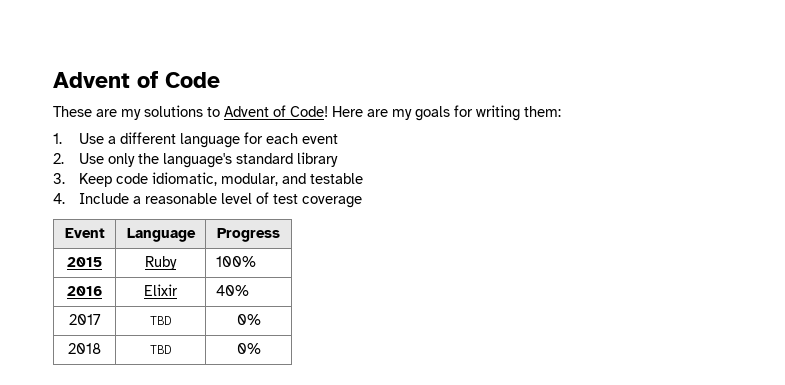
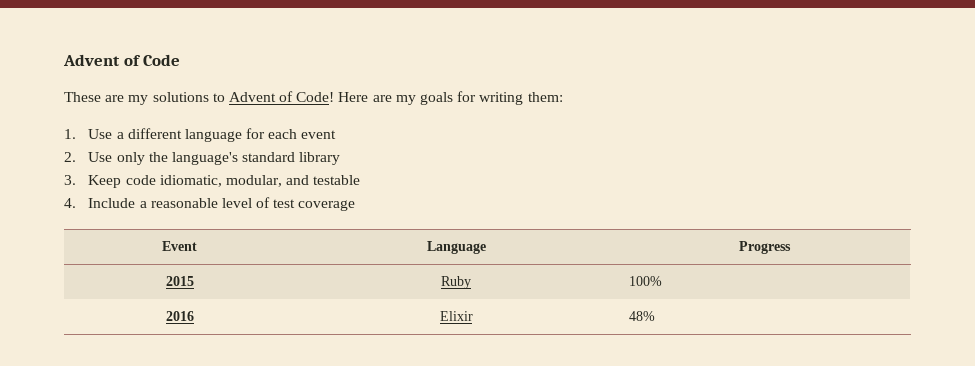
[215,285,249,296] [68,314,101,325] [150,316,171,325] [236,314,261,325] [68,343,101,354] [150,345,171,354] [236,343,261,354] 40% // 2017 | TBD | 0% // 2018 | TBD | 0% -> [628,311,655,321] 48%

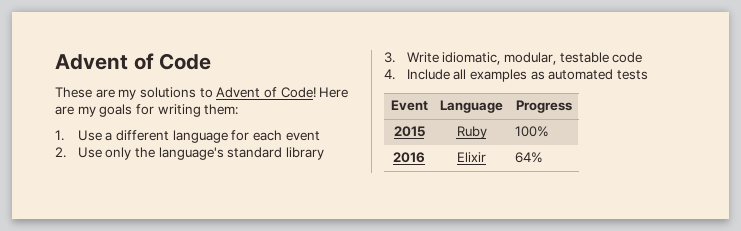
[88,175,156,188] Keep code -> [406,52,439,63] Write
[286,175,310,185] and -> (557, 58) none
(361, 180) none -> [612,52,643,63] code
[139,197,356,211] a reasonable level of test coverage -> [453,69,649,82] all examples as automated tests
[628,311,655,321] 48% -> [514,152,543,163] 64%

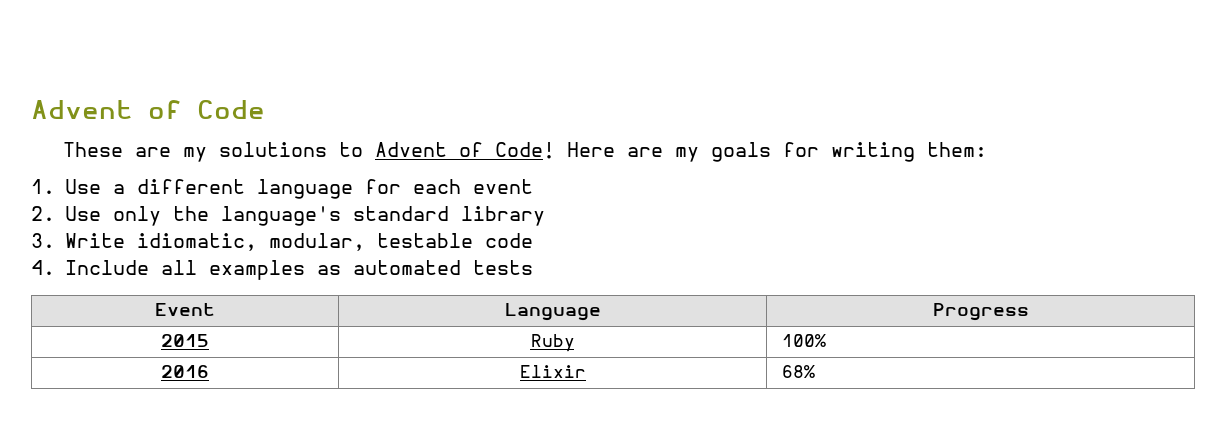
[514,152,543,163] 64% -> [781,365,815,378] 68%

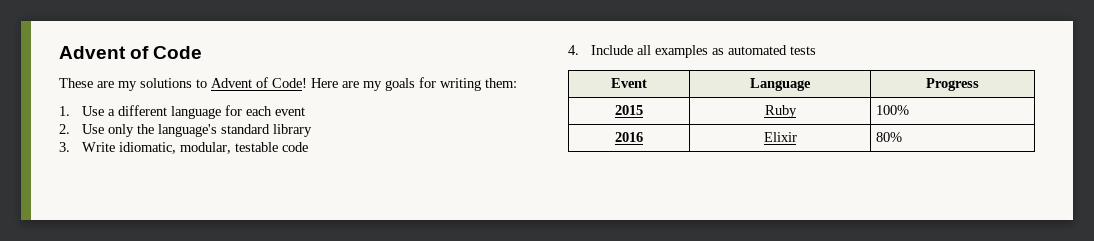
[781,365,815,378] 68% -> [876,132,903,142] 80%

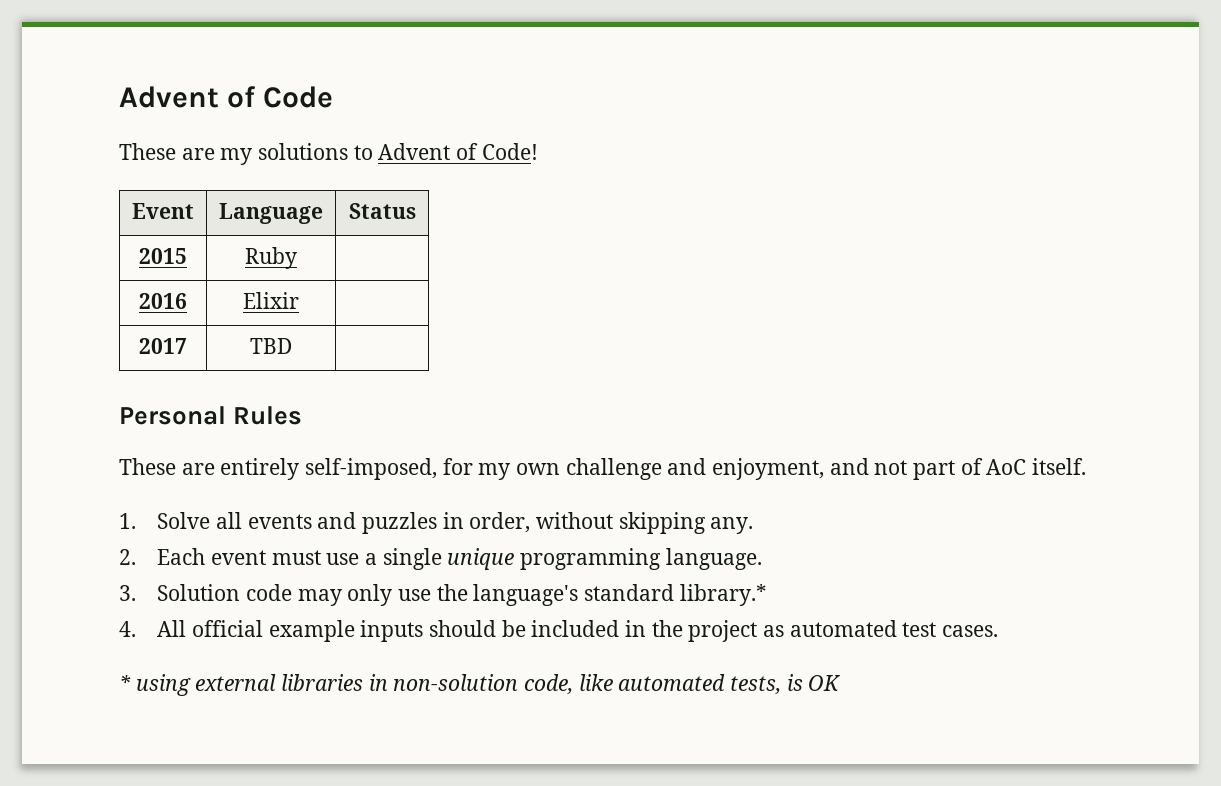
[311,77,517,91] [59,105,305,119] [59,124,312,137] [59,142,308,154] [568,45,816,58] Here are my goals for writing them: // 1. Use a different language for each event // 2. Use only the language's standard library // 3. Write idiomatic, modular, testable code // 4. Include all examples as automated tests -> (538, 151) none
[926,78,979,91] Progress -> [348,203,416,219] Status
[876,105,910,115] 100% -> (297, 258) none
[876,132,903,142] 80% -> [139,338,187,354] [250,338,292,354] [119,406,303,425] [119,458,1087,480] [119,512,754,534] [119,548,762,570] [119,584,767,606] [119,620,999,642] [119,674,841,696] // 2017 | TBD | // Personal Rules // These are entirely self-imposed, for my own challenge and enjoyment, and not part of AoC itself. // 1. Solve all events and puzzles in order, without skipping any. // 2. Each event must use a single unique programming language. // 3. Solution code may only use the language's standard library.* // 4. All official example inputs should be included in the project as automated test cases. // * using external libraries in non-solution code, like automated tests, is OK

